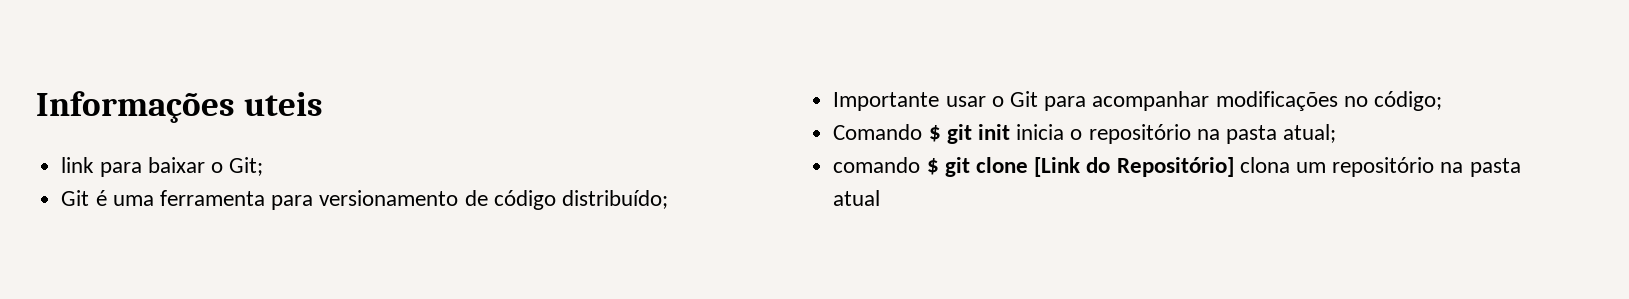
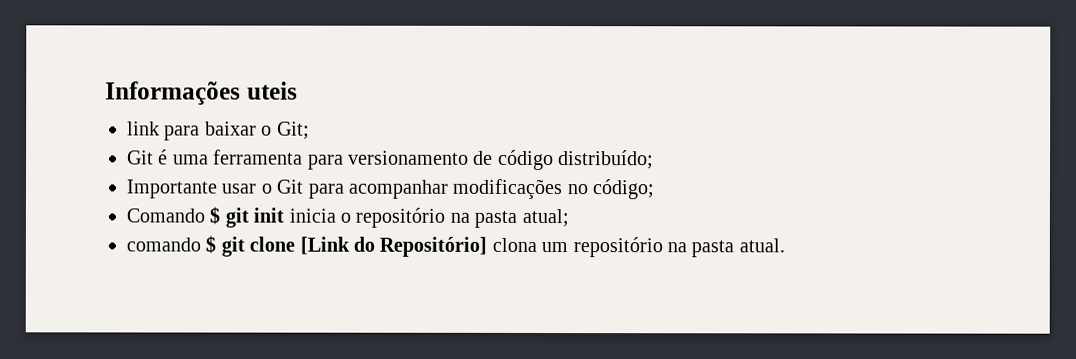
[833,190,881,206] atual -> [738,238,785,253] atual.

